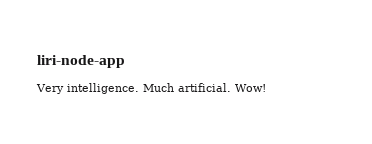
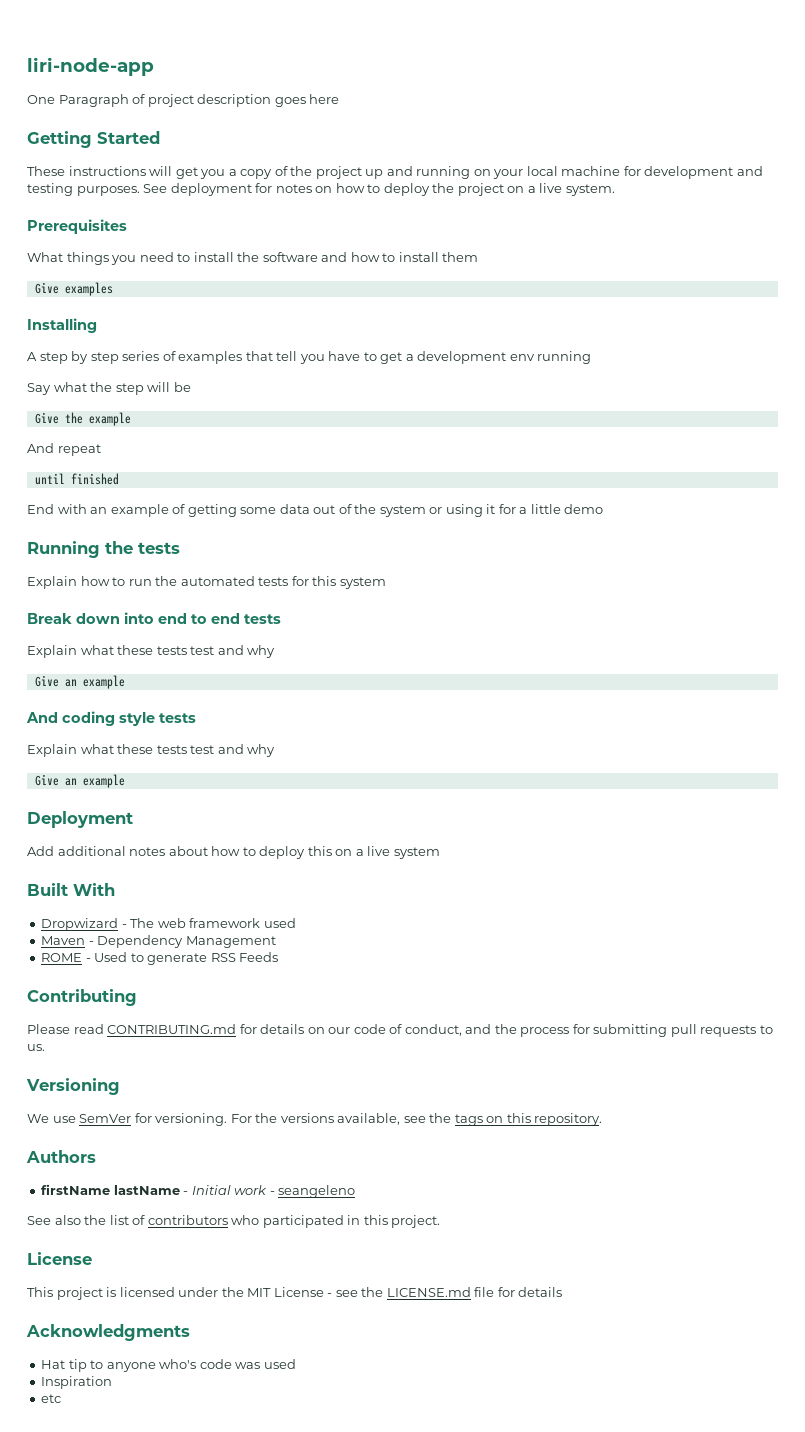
[36,83,266,94] Very intelligence. Much artificial. Wow! -> [27,94,340,107] [27,131,160,148] [27,166,763,179] [27,183,615,196] [27,219,127,234] [27,252,479,265] [34,282,113,296] [27,318,97,333] [27,351,592,364] [27,382,191,395] [34,412,131,426] [27,443,101,456] [34,473,119,485] [27,504,604,517] [27,541,180,558] [27,576,386,589] [27,612,281,624] [27,645,276,658] [34,675,125,689] [26,711,196,726] [27,744,276,757] [34,774,125,788] [27,811,133,828] [27,846,440,859] [27,883,115,896] [41,918,296,931] [41,935,276,948] [41,952,279,965] [27,989,137,1006] [27,1024,773,1037] [27,1044,45,1051] [26,1078,120,1095] [27,1113,603,1126] [26,1150,96,1163] [41,1184,356,1198] [27,1215,441,1228] [27,1252,92,1265] [27,1287,563,1300] [26,1324,190,1341] [41,1359,296,1372] [41,1376,113,1389] [41,1394,62,1403] One Paragraph of project description goes here // Getting Started // These instructions will get you a copy of the project up and running on your local machine for development and testing purposes. See deployment for notes on how to deploy the project on a live system. // Prerequisites // What things you need to install the software and how to install them // Give examples // Installing // A step by step series of examples that tell you have to get a development env running // Say what the step will be // Give the example // And repeat // until finished // End with an example of getting some data out of the system or using it for a little demo // Running the tests // Explain how to run the automated tests for this system // Break down into end to end tests // Explain what these tests test and why // Give an example // And coding style tests // Explain what these tests test and why // Give an example // Deployment // Add additional notes about how to deploy this on a live system // Built With // Dropwizard - The web framework used // Maven - Dependency Management // ROME - Used to generate RSS Feeds // Contributing // Please read CONTRIBUTING.md for details on our code of conduct, and the process for submitting pull requests to us. // Versioning // We use SemVer for versioning. For the versions available, see the tags on this repository. // Authors // firstName lastName - Initial work - seangeleno // See also the list of contributors who participated in this project. // License // This project is licensed under the MIT License - see the LICENSE.md file for details // Acknowledgments // Hat tip to anyone who's code was used // Inspiration // etc

